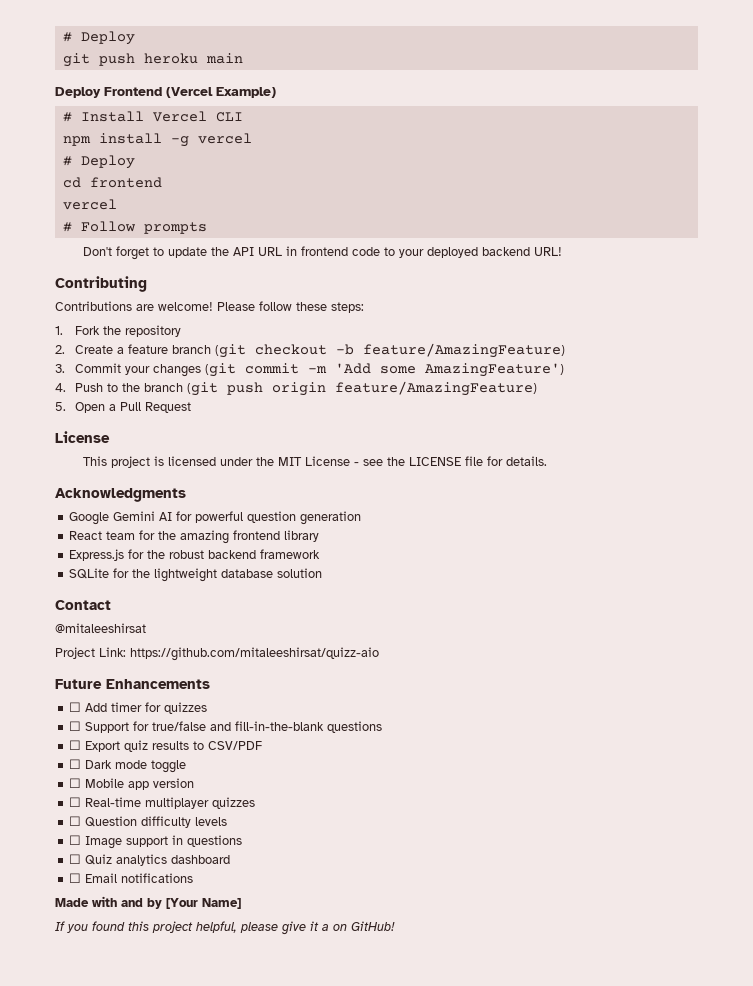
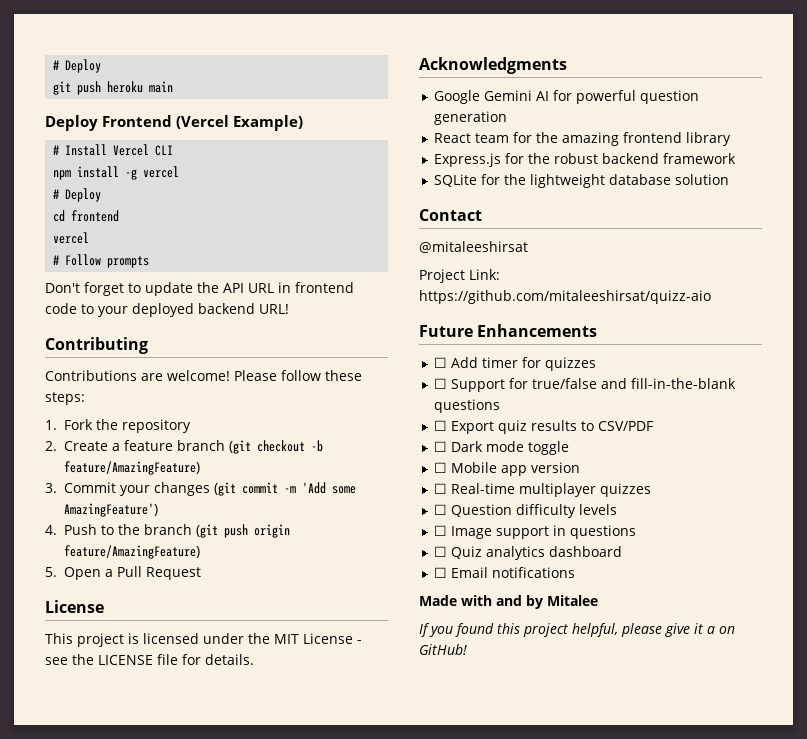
[166,898,241,909] [Your Name] -> [547,595,598,606] Mitalee

